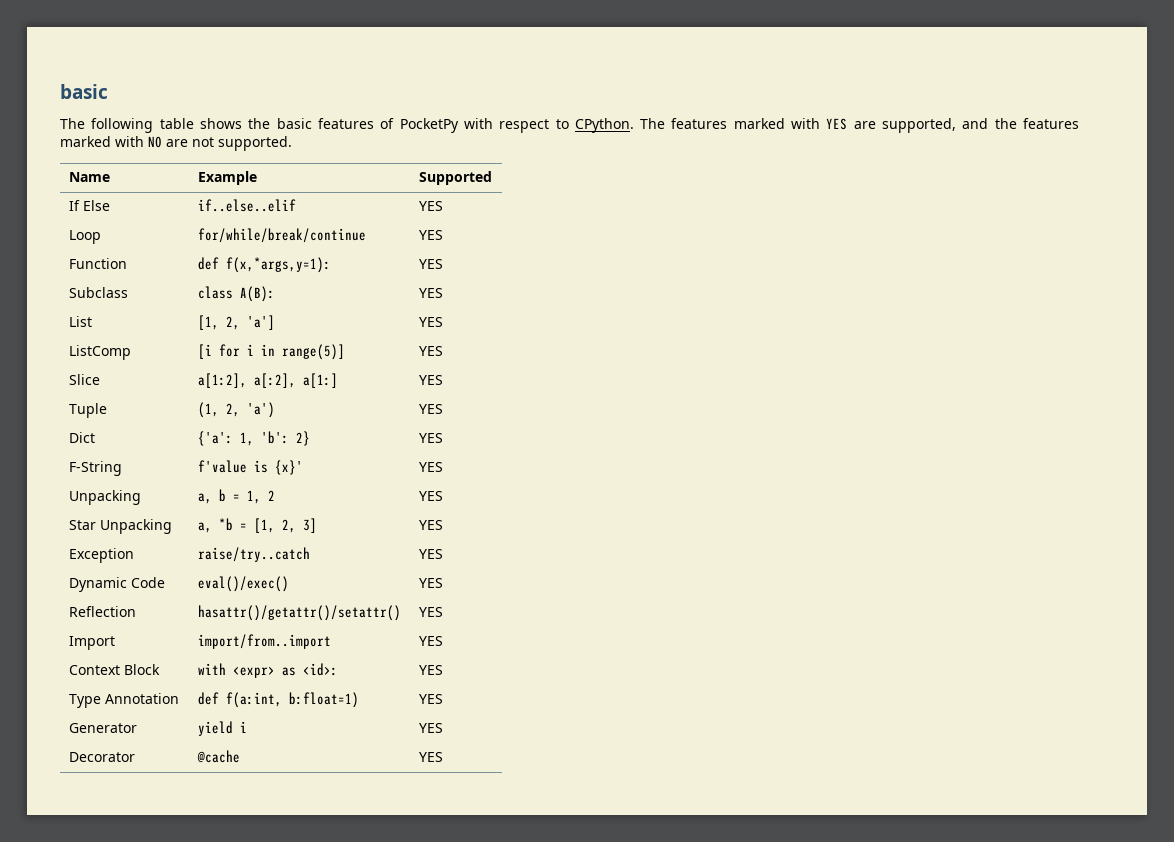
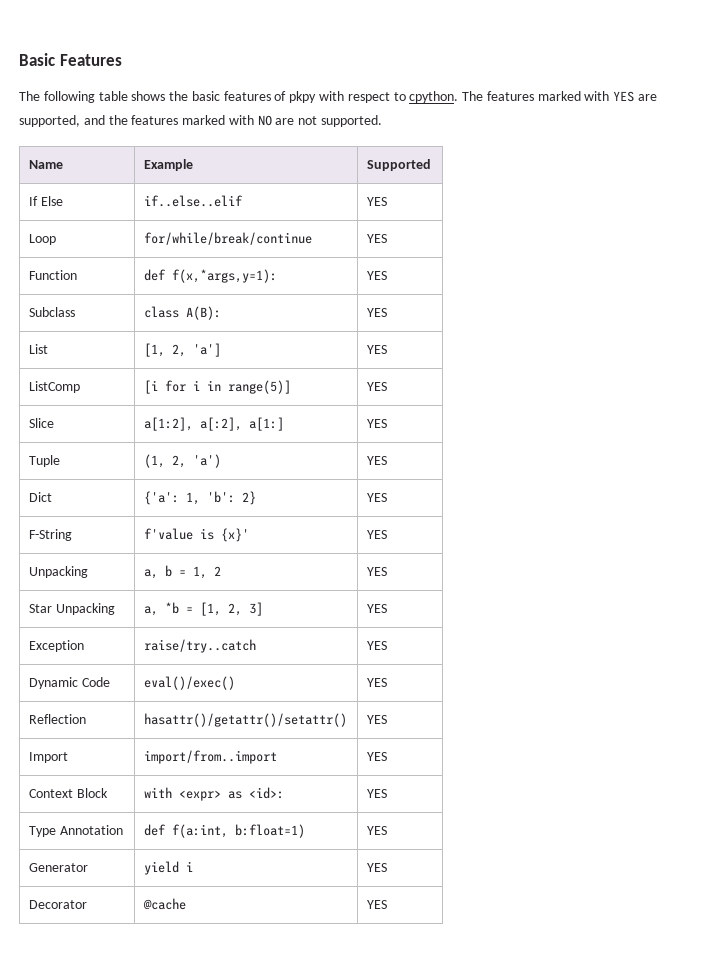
[60,84,108,99] basic -> [19,53,122,66] Basic Features
[399,118,459,133] PocketPy -> [289,91,317,103] pkpy
[574,118,634,133] CPython. -> [409,91,459,103] cpython.

